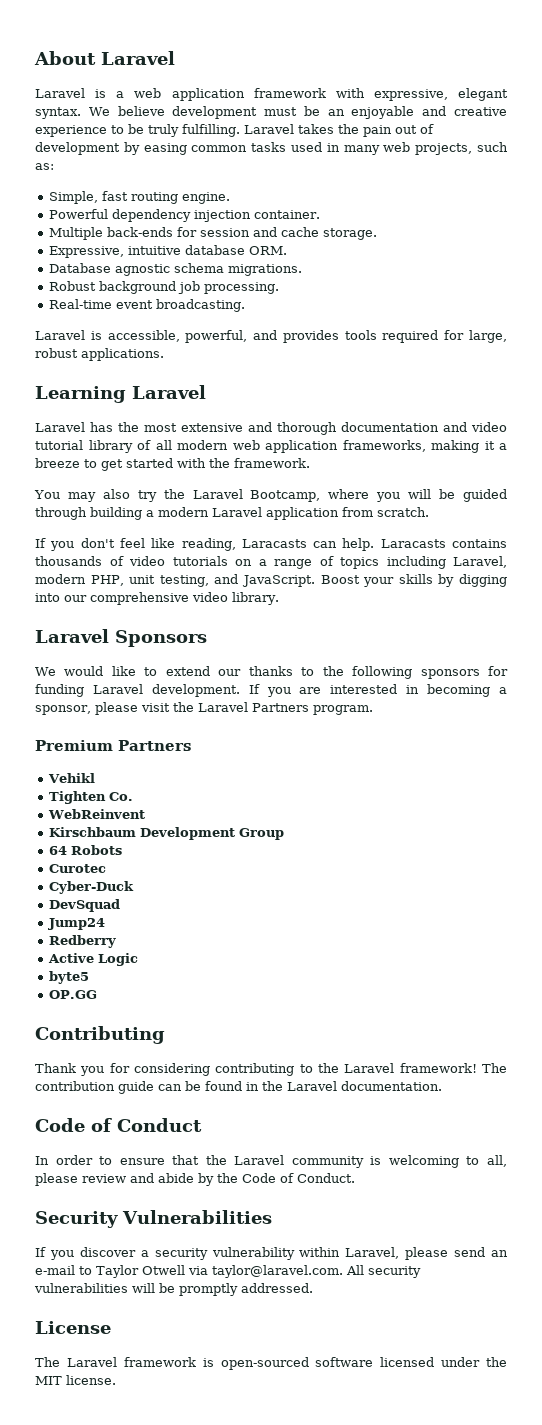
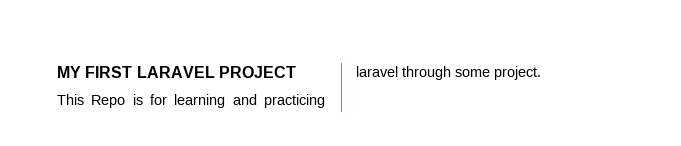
[34,51,175,65] [35,88,508,101] [35,106,508,119] [35,124,434,137] [35,142,509,155] [35,163,54,170] [49,191,231,204] [49,209,321,222] [49,227,378,240] [49,245,288,258] [49,263,303,276] [49,281,280,294] [49,299,246,312] [35,330,507,343] [35,348,164,361] [35,385,206,403] [35,422,507,435] [35,440,507,453] [35,458,310,471] [34,489,508,502] [35,507,429,520] [35,538,508,551] [35,556,507,569] [35,574,507,587] [35,592,279,605] [35,629,207,647] [35,666,509,679] [35,684,508,697] [35,702,373,715] [35,740,191,751] [48,773,96,783] [49,791,134,804] [48,809,146,819] [49,827,285,840] [49,845,123,855] [49,864,107,873] [49,881,135,894] [49,899,121,912] [48,918,106,930] [49,935,117,948] [48,953,139,966] [49,971,90,984] [49,990,98,999] [35,1026,165,1044] [35,1063,507,1076] [35,1081,442,1094] [35,1118,202,1132] [35,1155,507,1168] [35,1173,355,1186] [35,1210,272,1228] [35,1247,508,1260] [35,1265,421,1278] [34,1283,313,1296] [35,1321,111,1334] [35,1357,507,1370] [35,1375,116,1385] About Laravel // Laravel is a web application framework with expressive, elegant syntax. We believe development must be an enjoyable and creative experience to be truly fulfilling. Laravel takes the pain out of development by easing common tasks used in many web projects, such as: // Simple, fast routing engine. // Powerful dependency injection container. // Multiple back-ends for session and cache storage. // Expressive, intuitive database ORM. // Database agnostic schema migrations. // Robust background job processing. // Real-time event broadcasting. // Laravel is accessible, powerful, and provides tools required for large, robust applications. // Learning Laravel // Laravel has the most extensive and thorough documentation and video tutorial library of all modern web application frameworks, making it a breeze to get started with the framework. // You may also try the Laravel Bootcamp, where you will be guided through building a modern Laravel application from scratch. // If you don't feel like reading, Laracasts can help. Laracasts contains thousands of video tutorials on a range of topics including Laravel, modern PHP, unit testing, and JavaScript. Boost your skills by digging into our comprehensive video library. // Laravel Sponsors // We would like to extend our thanks to the following sponsors for funding Laravel development. If you are interested in becoming a sponsor, please visit the Laravel Partners program. // Premium Partners // Vehikl // Tighten Co. // WebReinvent // Kirschbaum Development Group // 64 Robots // Curotec // Cyber-Duck // DevSquad // Jump24 // Redberry // Active Logic // byte5 // OP.GG // Contributing // Thank you for considering contributing to the Laravel framework! The contribution guide can be found in the Laravel documentation. // Code of Conduct // In order to ensure that the Laravel community is welcoming to all, please review and abide by the Code of Conduct. // Security Vulnerabilities // If you discover a security vulnerability within Laravel, please send an e-mail to Taylor Otwell via taylor@laravel.com. All security vulnerabilities will be promptly addressed. // License // The Laravel framework is open-sourced software licensed under the MIT license. -> [57,66,296,78] [57,94,325,108] [356,66,541,80] MY FIRST LARAVEL PROJECT // This Repo is for learning and practicing laravel through some project.

